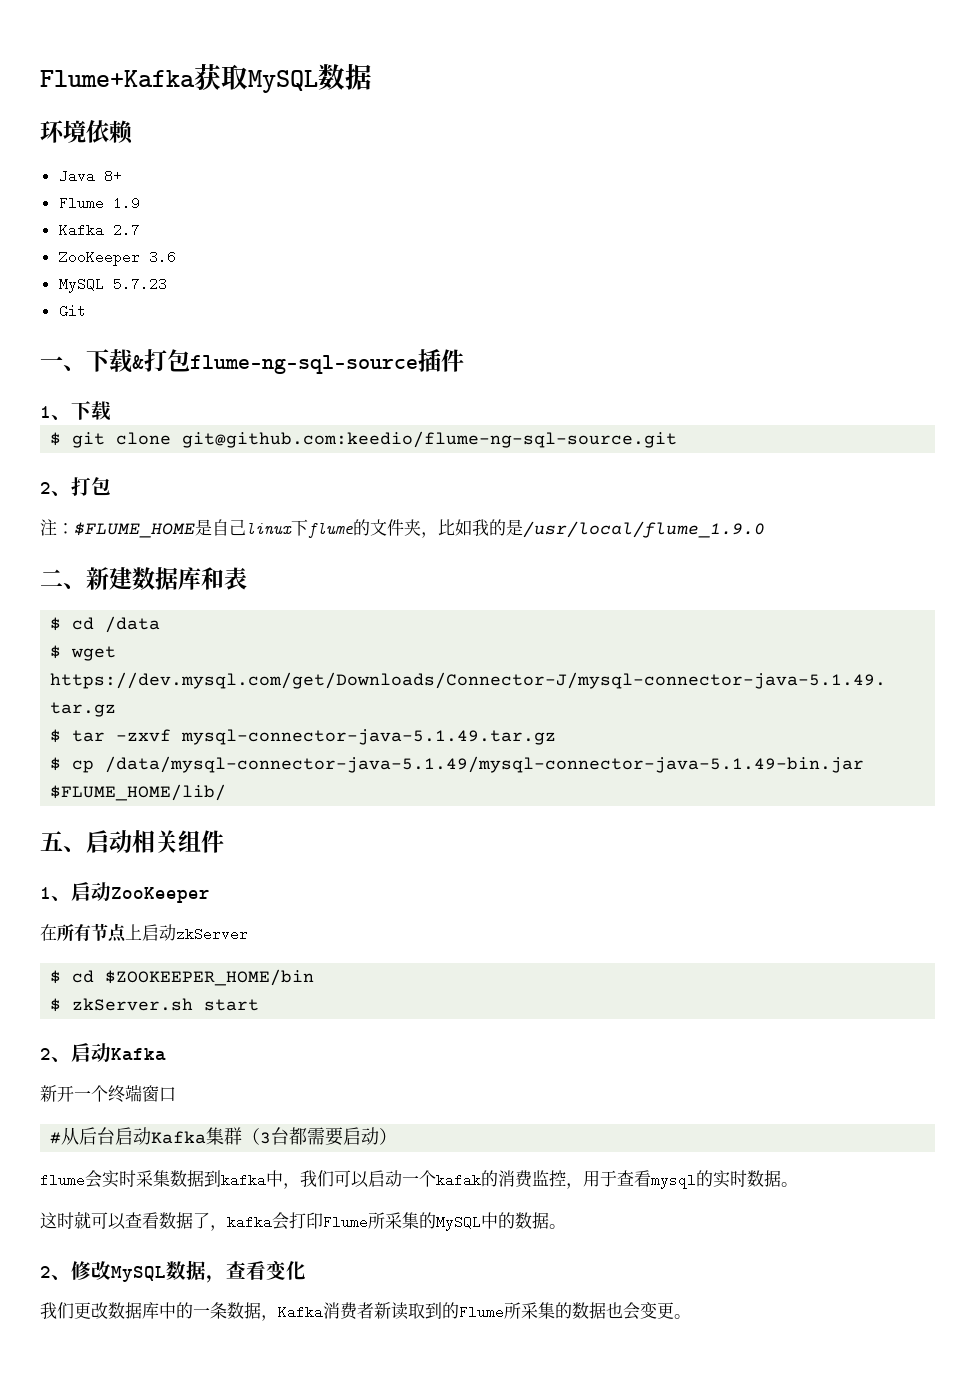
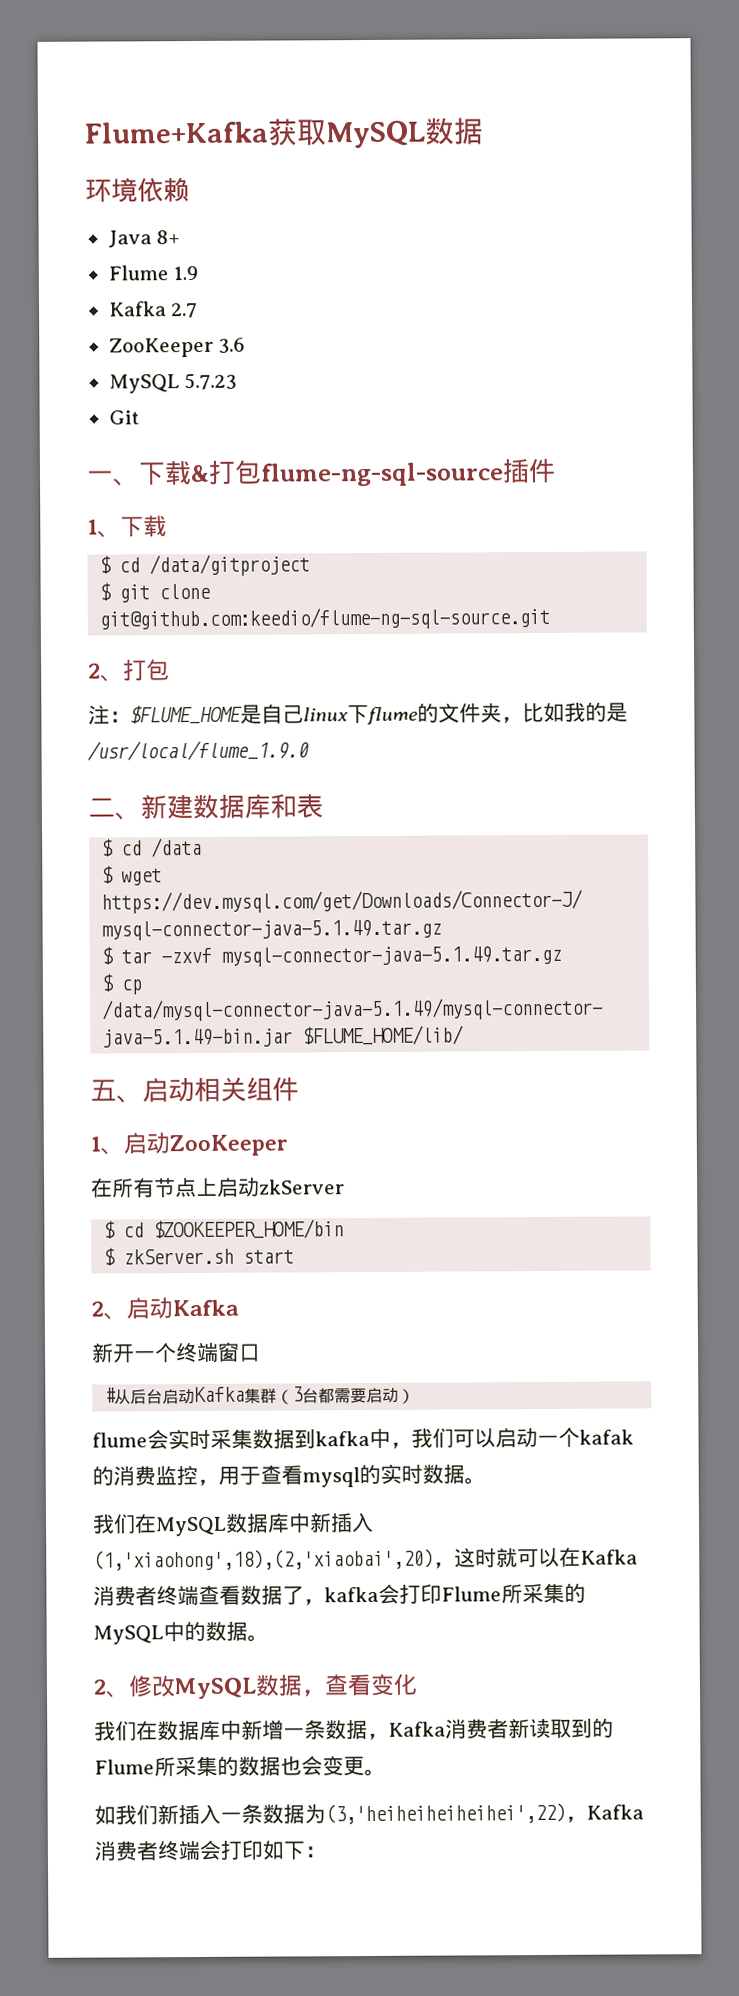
(111, 411) none -> [99,554,311,577] // $ cd /data/gitproject
[40,1211,126,1230] 这时就可以 -> [92,1512,374,1537] [93,1546,638,1571] [93,1585,199,1606] 我们在MySQL数据库中新插入(1,'xiaohong',18),(2,'xiaobai',20)，这时就可以在Kafka消费者终端
[74,1302,193,1319] 更改数据库中的 -> [136,1719,284,1741] 在数据库中新增
(691, 1316) none -> [94,1802,644,1825] [94,1839,326,1861] // 如我们新插入一条数据为(3,'heiheiheiheihei',22)，Kafka消费者终端会打印如下：

